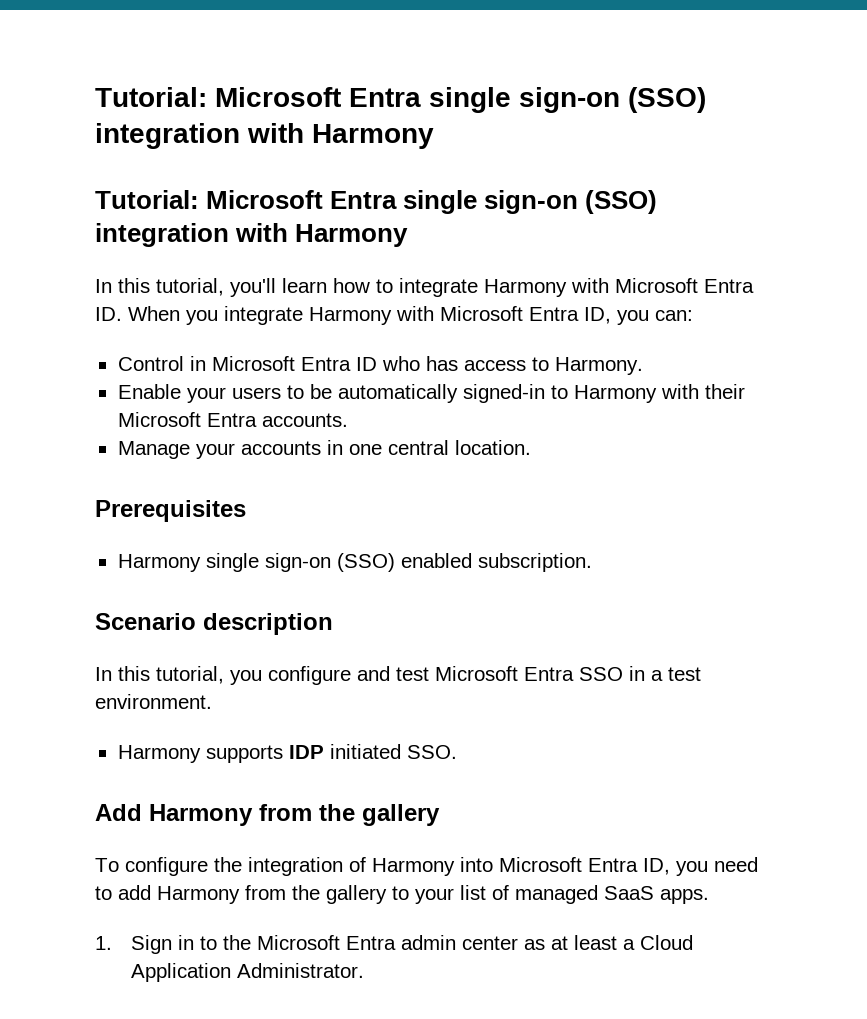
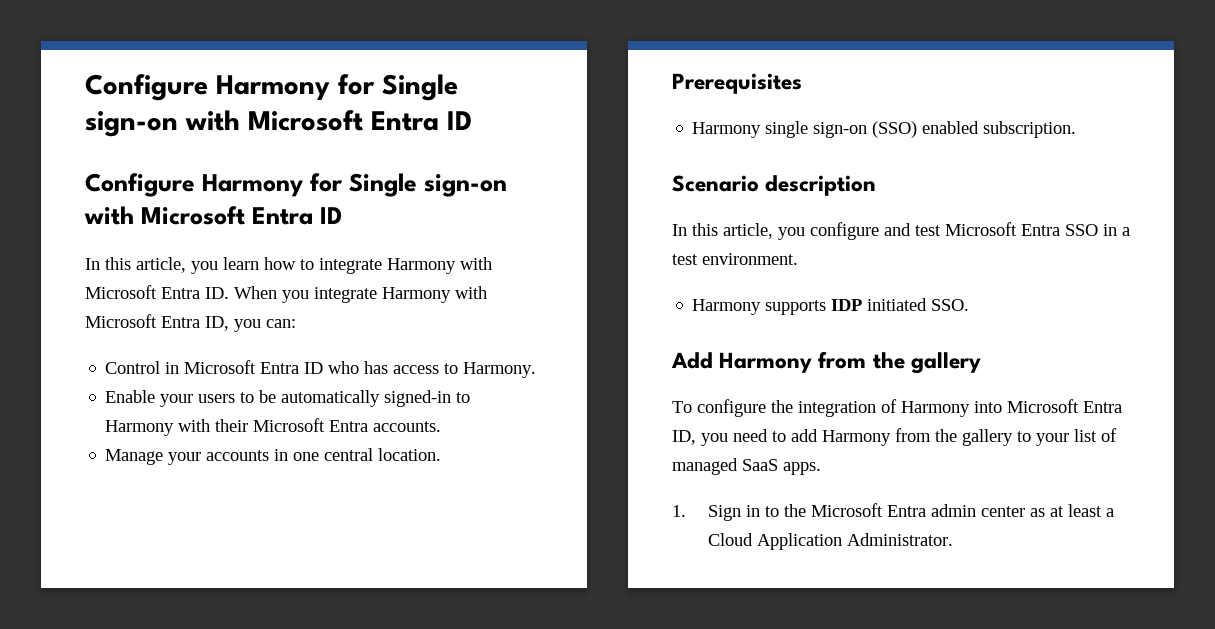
[95,87,706,113] [95,123,434,149] [95,190,658,214] [95,223,409,247] [95,278,276,297] Tutorial: Microsoft Entra single sign-on (SSO) integration with Harmony // Tutorial: Microsoft Entra single sign-on (SSO) integration with Harmony // In this tutorial, you'll -> [85,74,458,101] [85,110,472,137] [85,173,507,197] [84,206,342,225] [85,257,218,274] Configure Harmony for Single sign-on with Microsoft Entra ID // Configure Harmony for Single sign-on with Microsoft Entra ID // In this article, you
[156,666,224,684] tutorial, -> [723,223,773,239] article,

